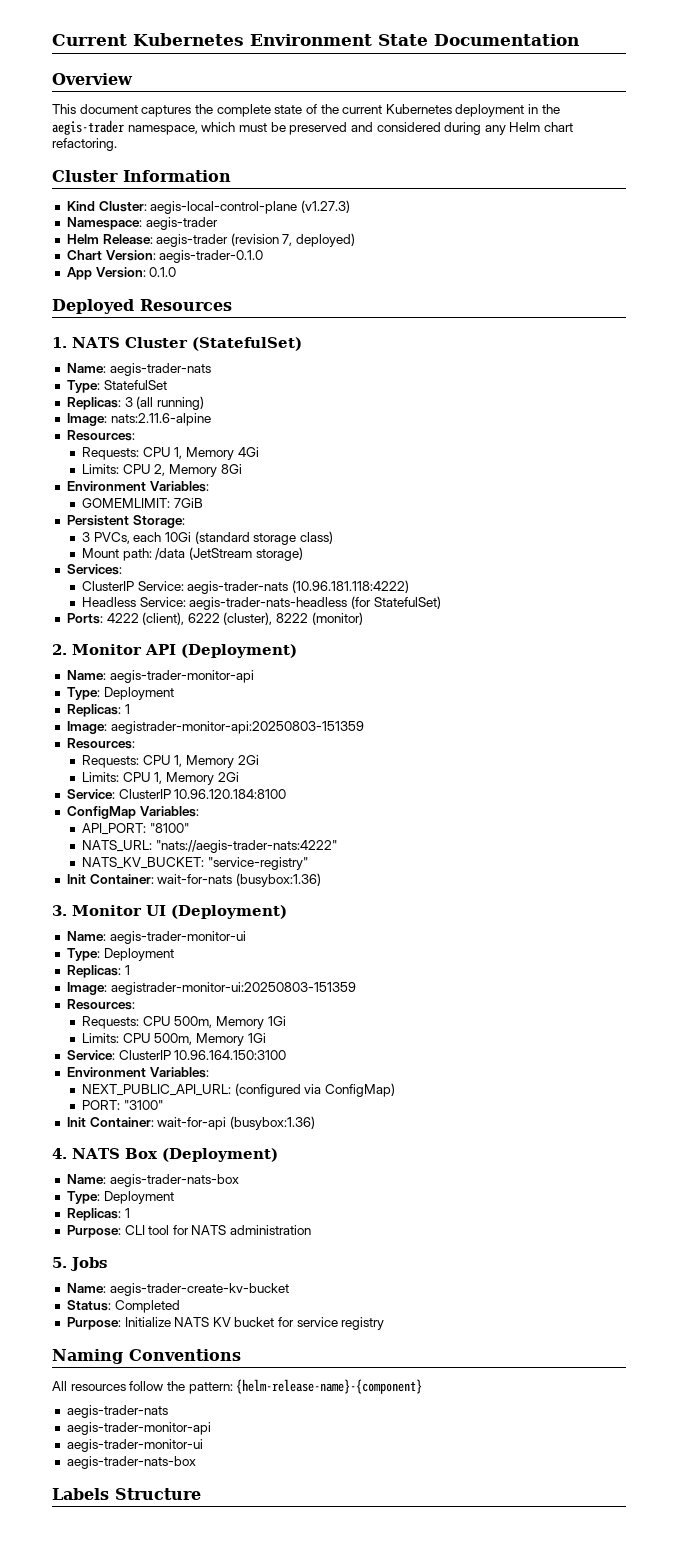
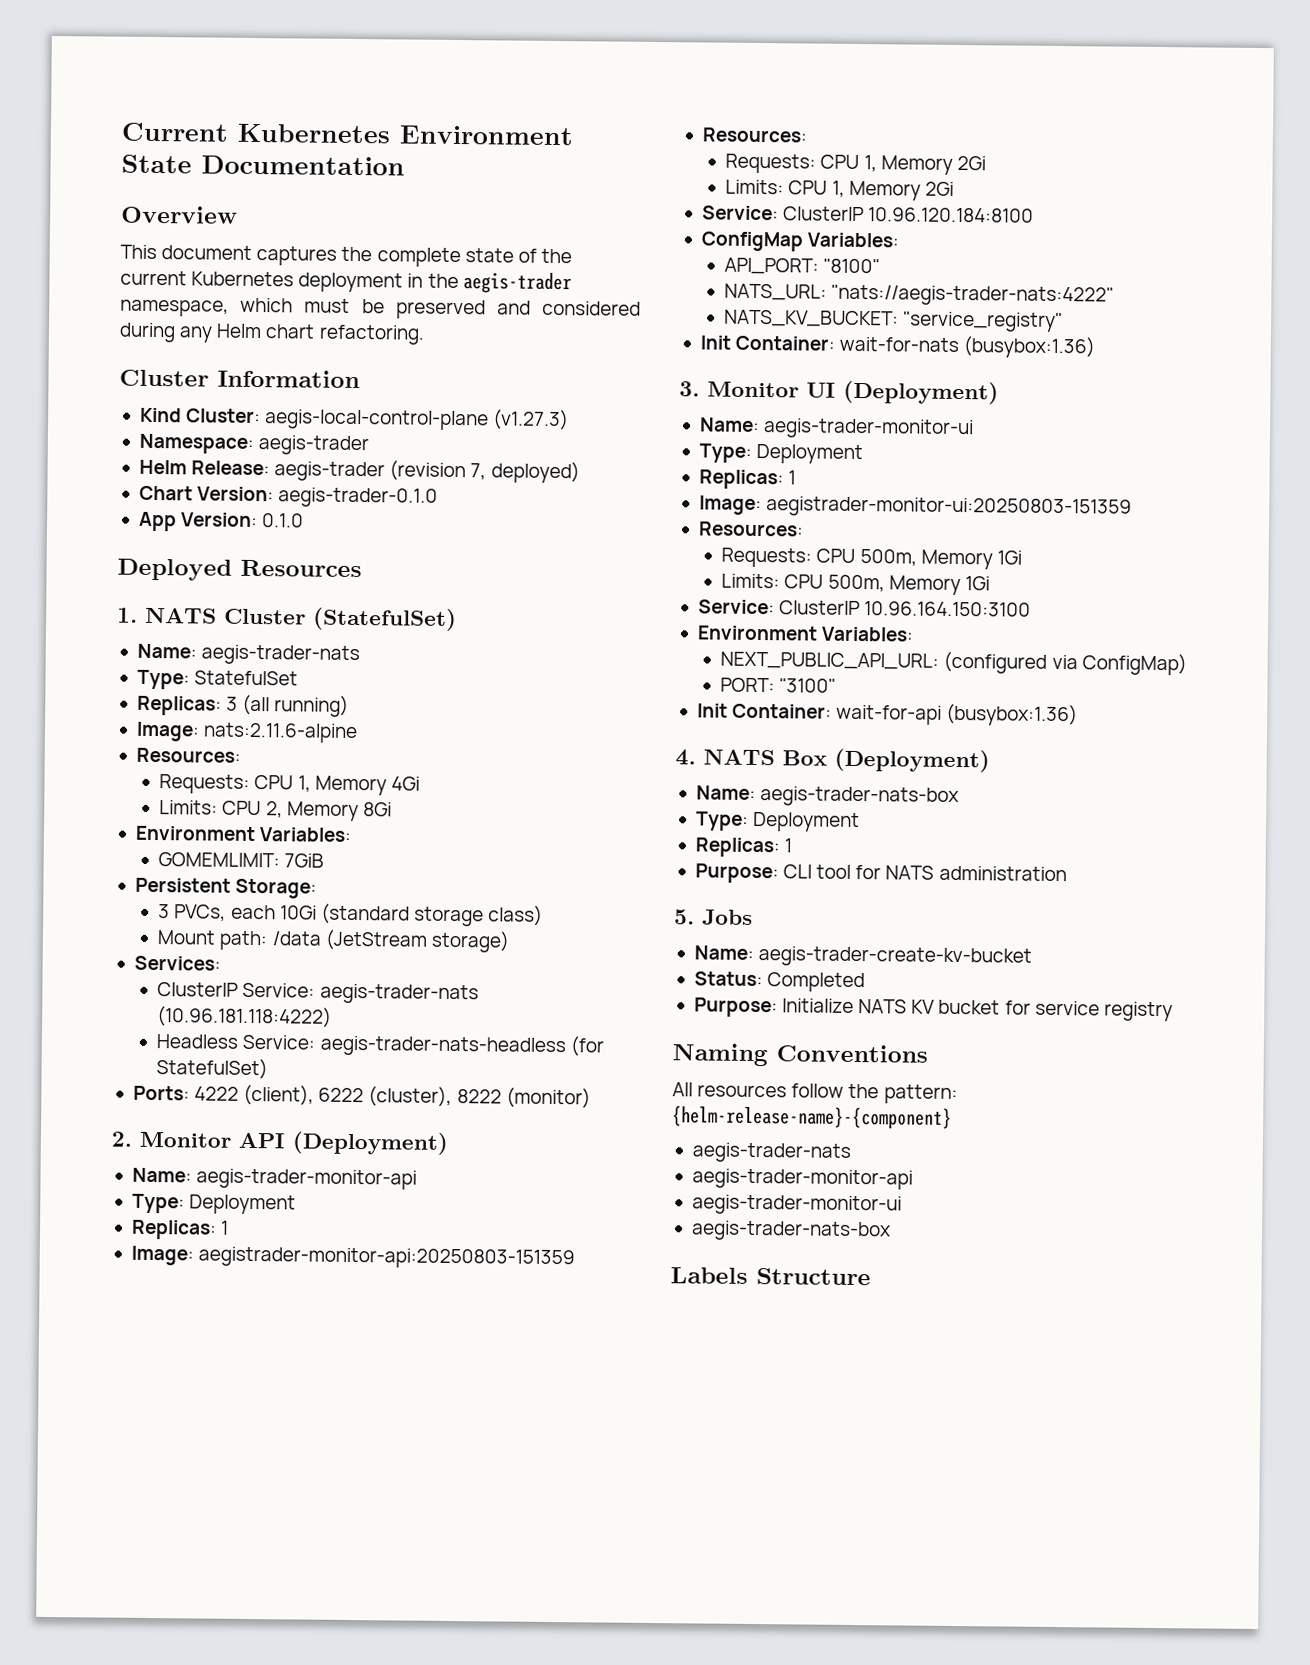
[207,857,308,870] "service-registry" -> [903,311,1064,333] "service_registry"

